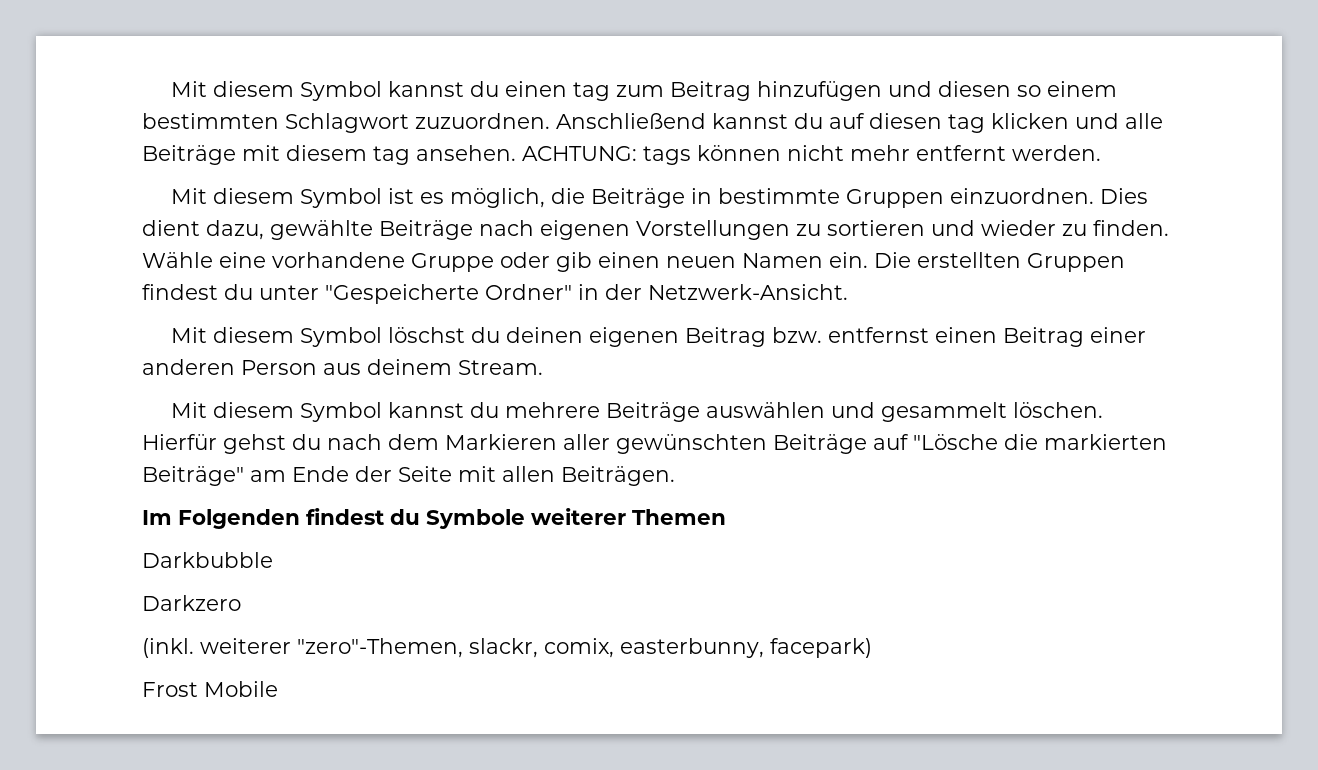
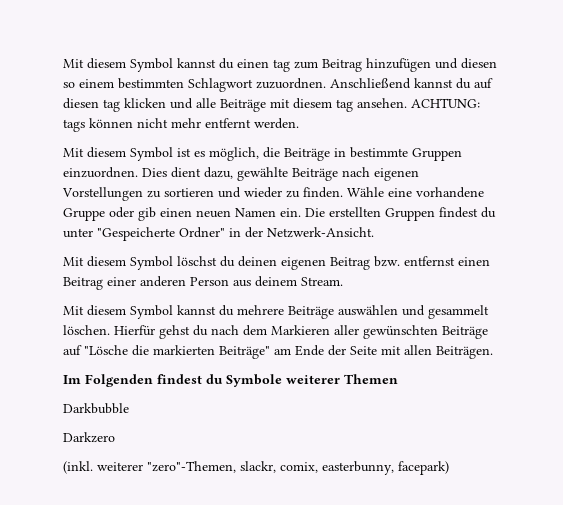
[142,681,278,697] // Frost Mobile -> (449, 468) none

